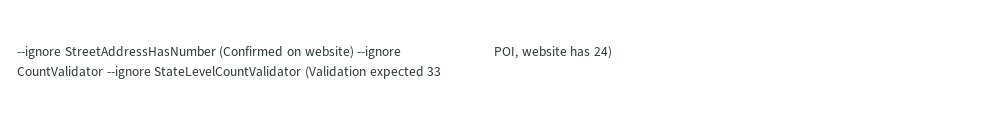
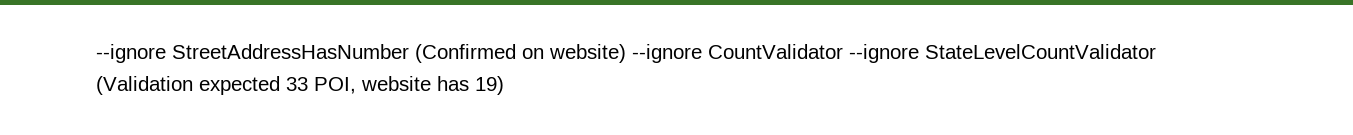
[593,46,612,59] 24) -> [475,76,504,95] 19)

